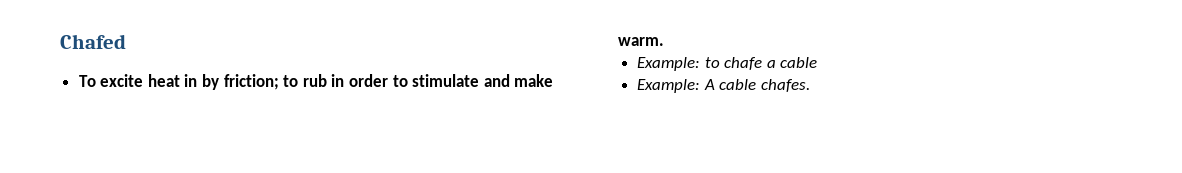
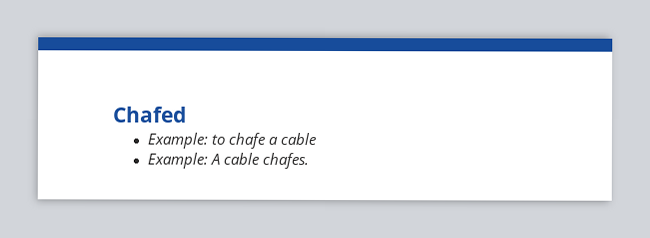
[78,74,554,90] [617,37,664,46] // To excite heat in by friction; to rub in order to stimulate and make warm. -> (187, 114) none

